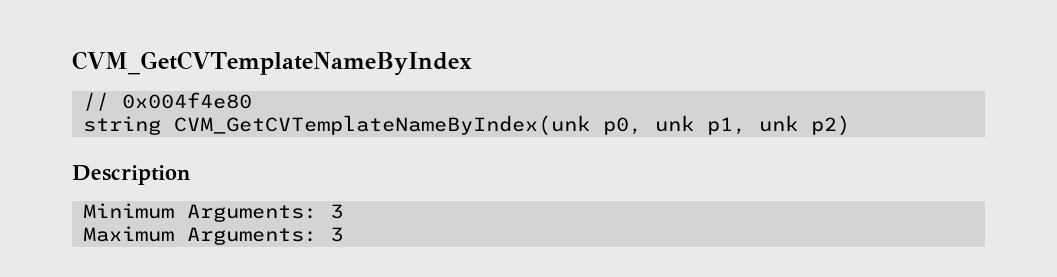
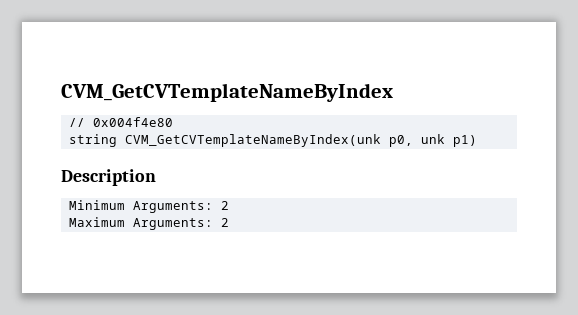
[706,115,850,136] p1, unk p2) -> [453,135,478,147] p1)
[329,204,343,219] 3 -> [221,201,230,210] 2
[329,227,343,242] 3 -> [221,218,230,227] 2

